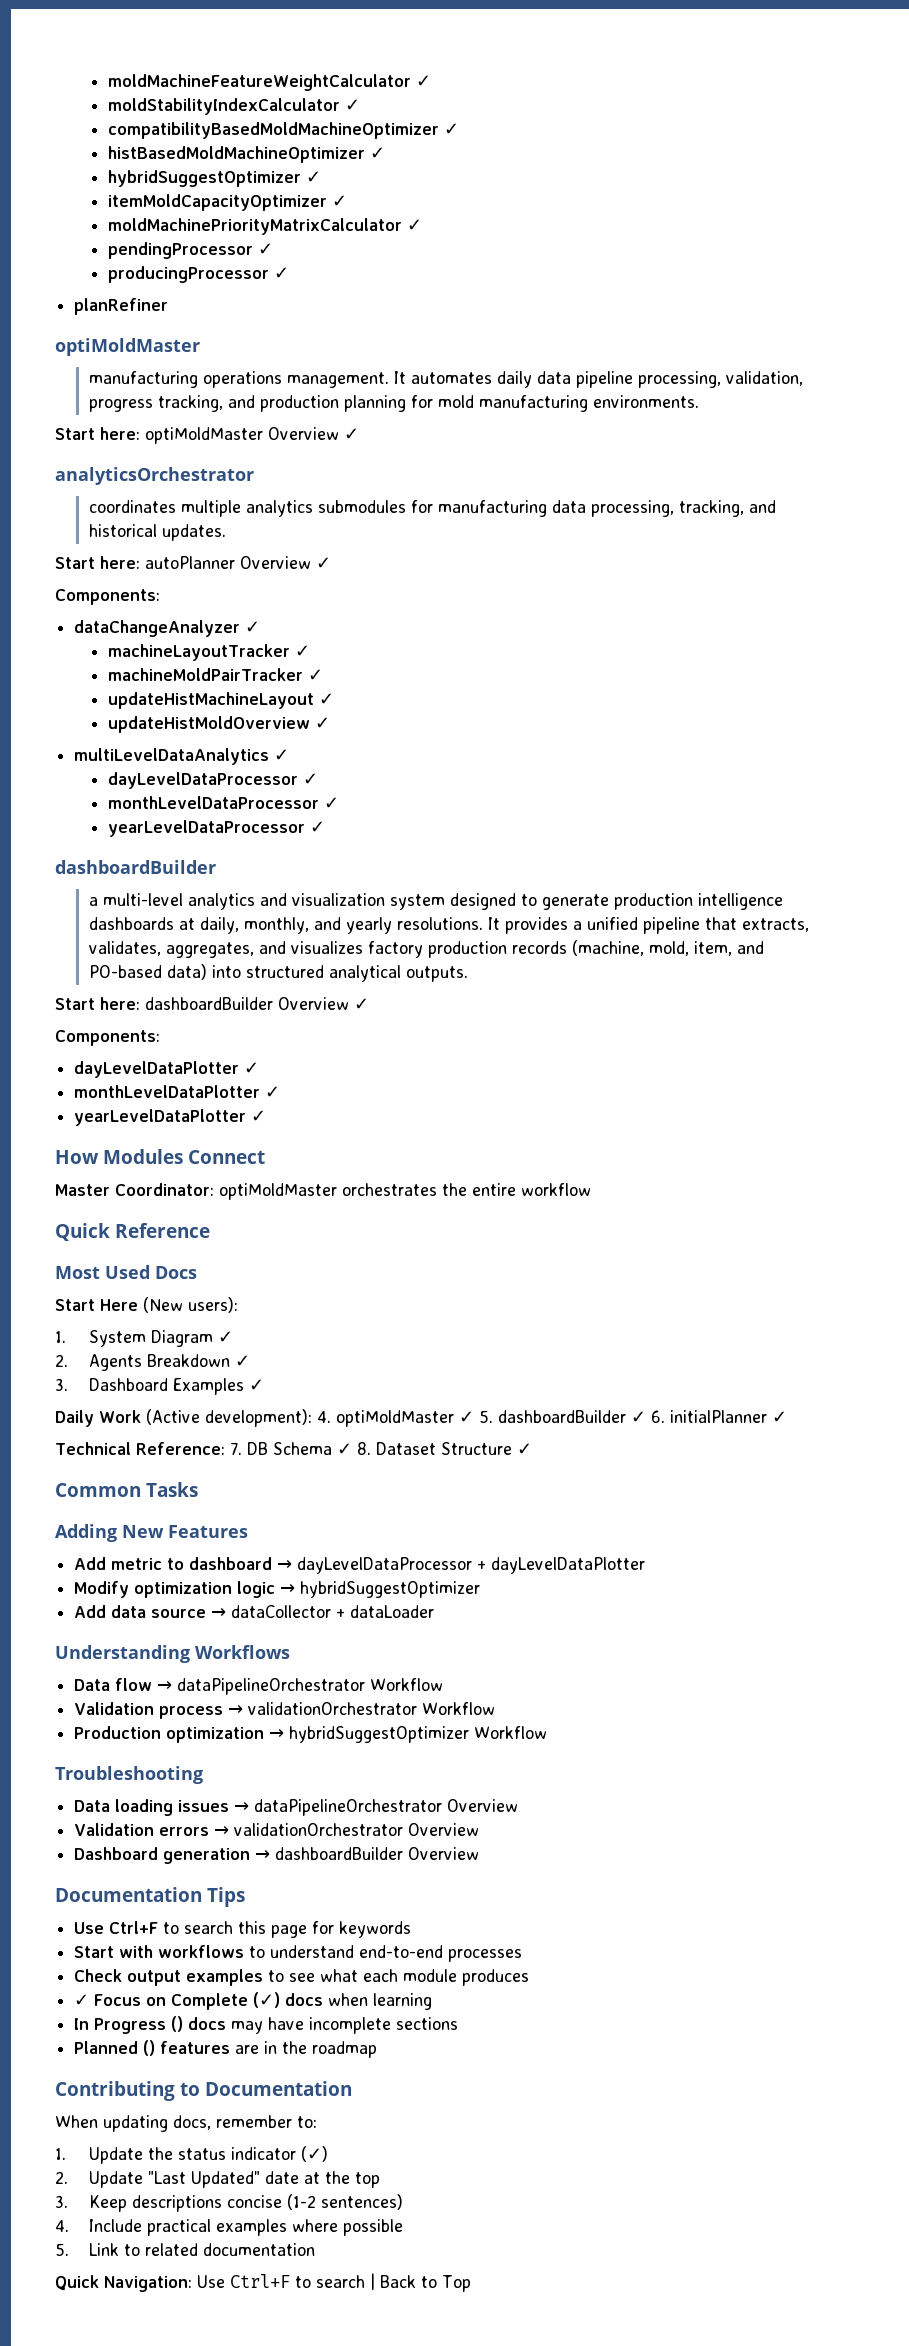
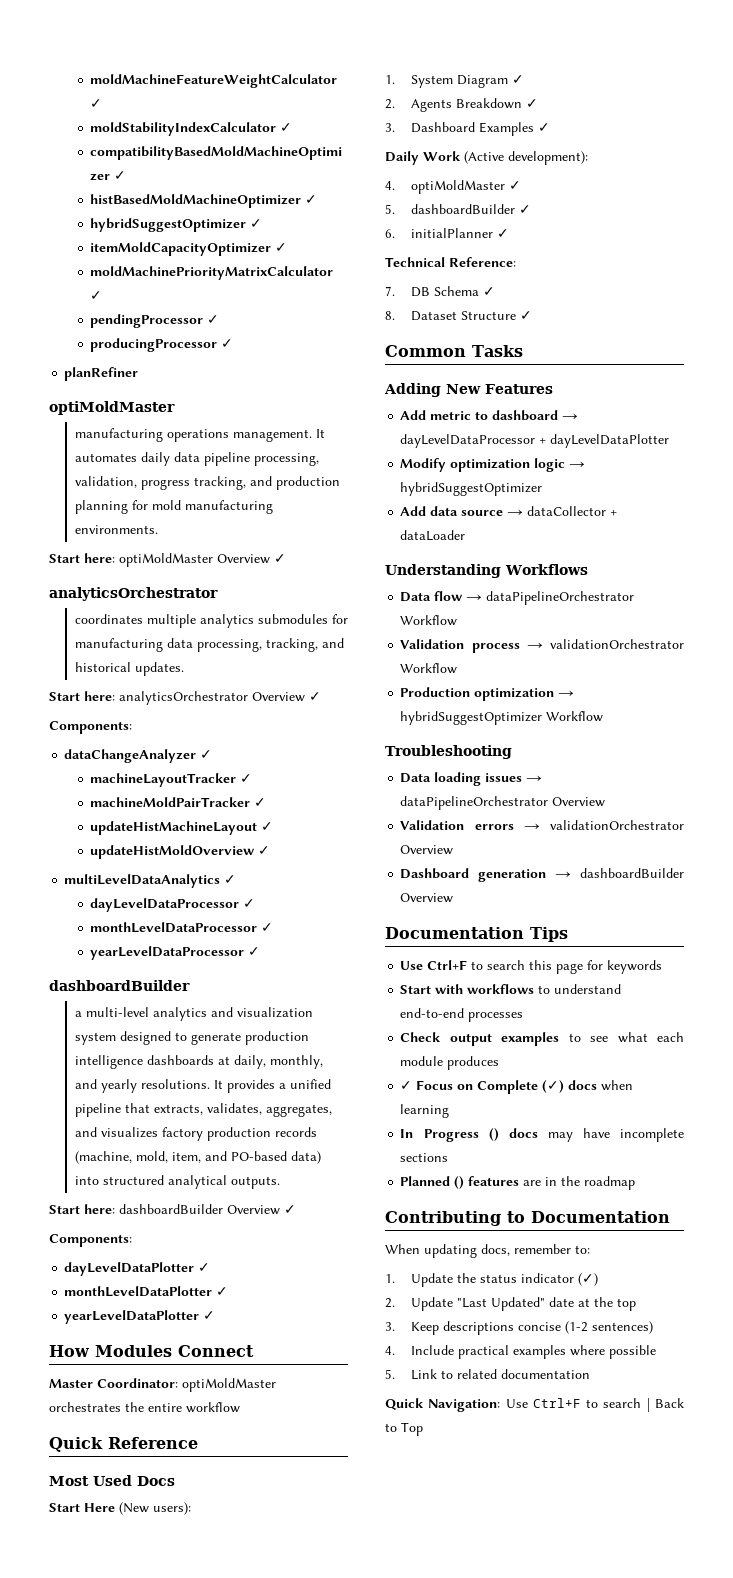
[145,556,235,569] autoPlanner -> [119,691,248,705] analyticsOrchestrator
(312, 1418) none -> (588, 158) //
(474, 1417) none -> (521, 185) //
(646, 1417) none -> (531, 209) //
(225, 1448) none -> (516, 262) //
(352, 1449) none -> (495, 291) //

